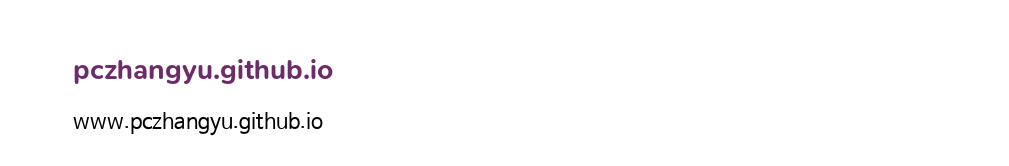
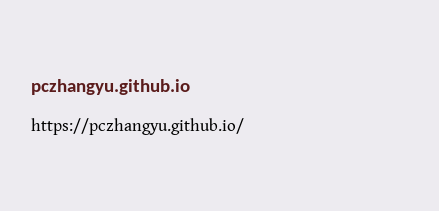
[73,112,323,136] www.pczhangyu.github.io -> [31,118,244,135] https://pczhangyu.github.io/

